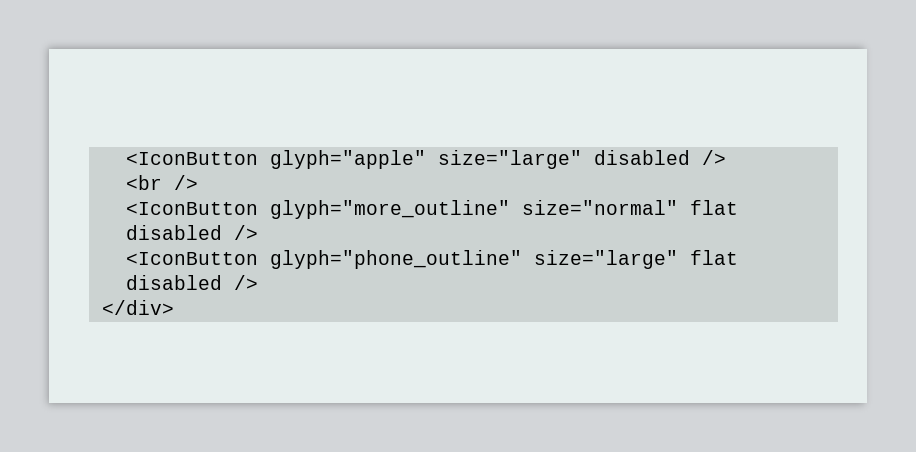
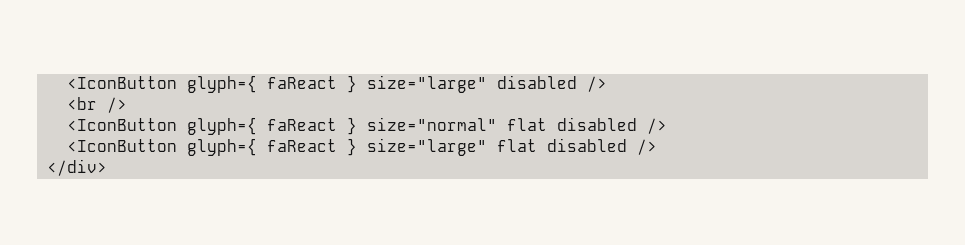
[125,150,426,169] <IconButton glyph="apple" -> [66,75,357,93] <IconButton glyph={ faReact }
[269,200,510,219] glyph="more_outline" -> [186,117,357,135] glyph={ faReact }
[269,250,522,269] glyph="phone_outline" -> [186,138,357,156] glyph={ faReact }

